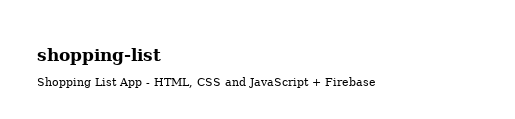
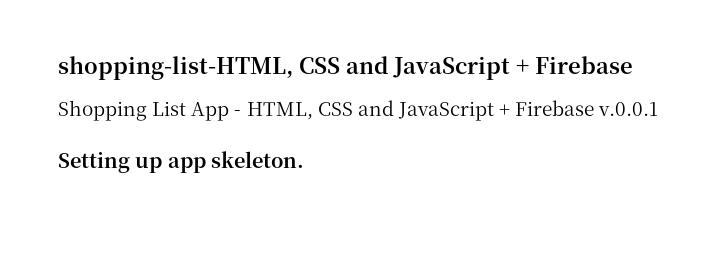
[37,48,161,65] shopping-list -> [58,56,633,80] shopping-list-HTML, CSS and JavaScript + Firebase
(376, 81) none -> [598,102,659,116] [58,151,305,173] v.0.0.1 // Setting up app skeleton.

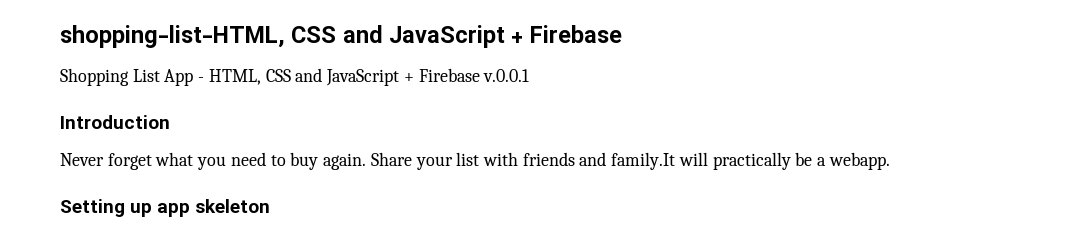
(659, 109) none -> [60,115,170,129] [60,152,890,170] // Introduction // Never forget what you need to buy again. Share your list with friends and family.It will practically be a webapp.
[211,151,305,168] skeleton. -> [195,199,271,213] skeleton

